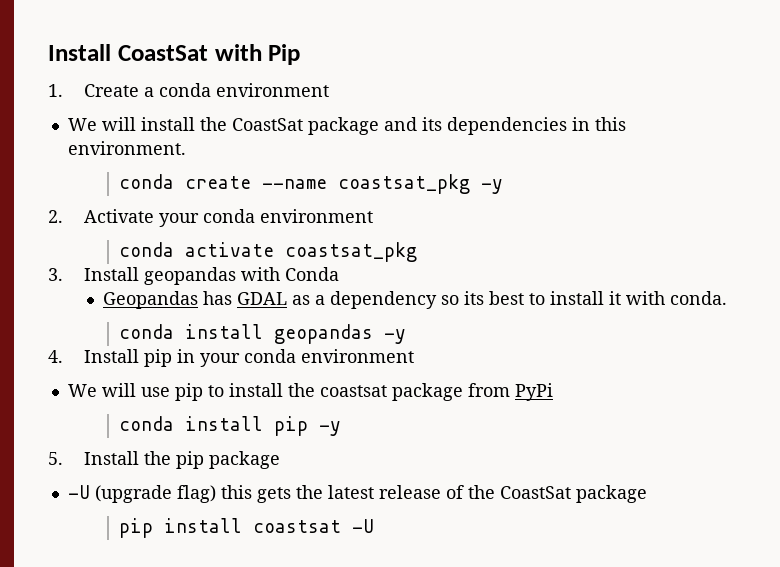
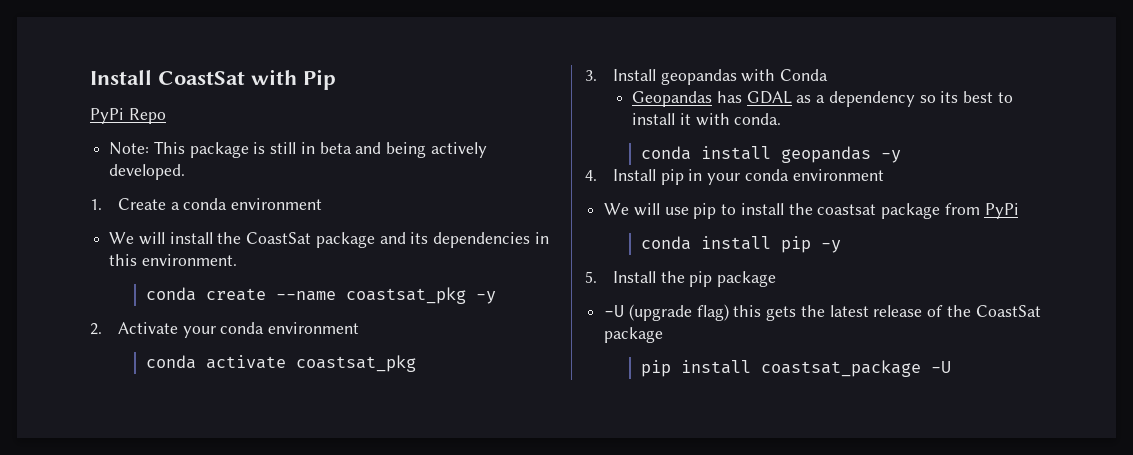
(301, 54) none -> [90,108,166,124] [109,141,487,158] [109,164,186,180] // PyPi Repo // Note: This package is still in beta and being actively developed.
[253,520,342,533] coastsat -> [761,360,922,377] coastsat_package

